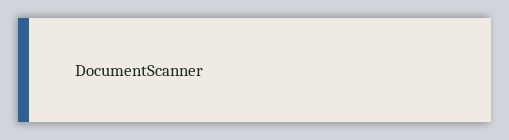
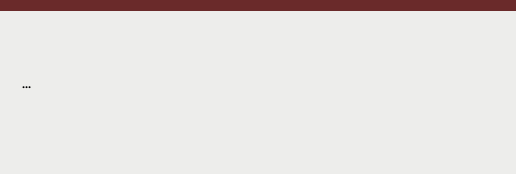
[75,65,203,76] DocumentScanner -> [22,86,31,89] ...

